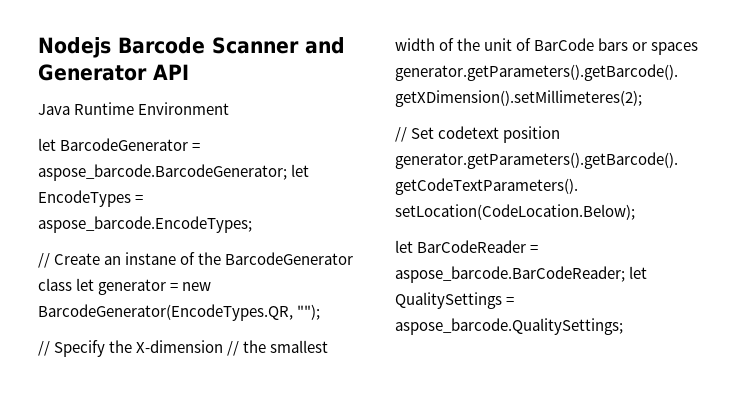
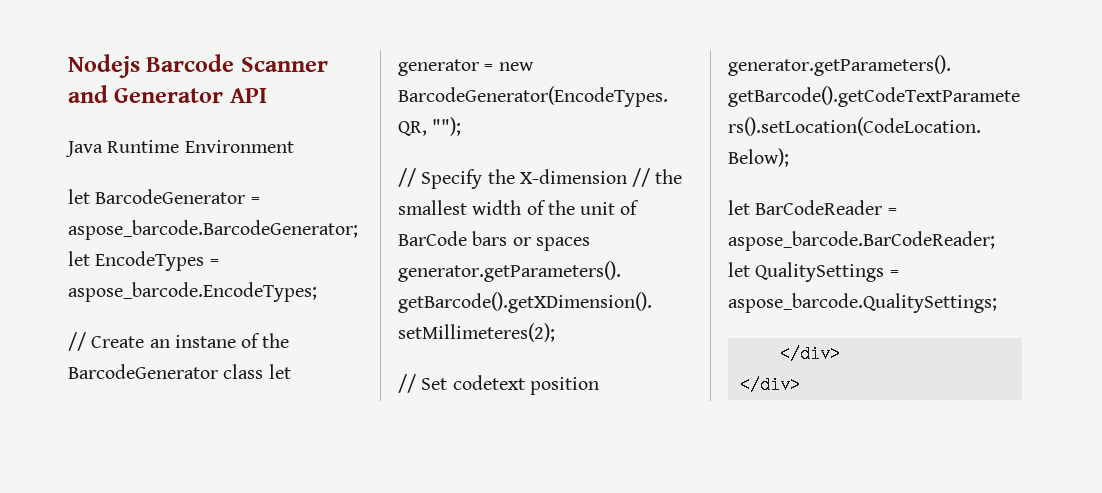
(623, 326) none -> [779,345,840,363] [739,376,800,394] // </div> // </div>

